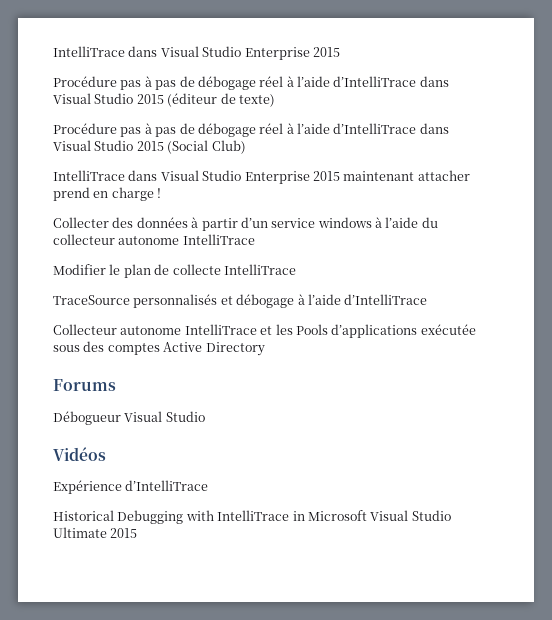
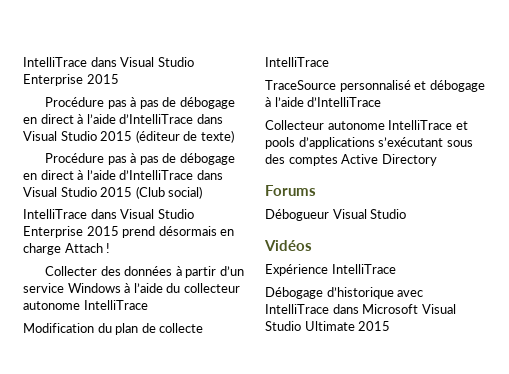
[259,76,284,87] réel -> [23,114,74,124] en direct
[259,123,449,134] [53,140,246,154] [53,170,470,184] [53,187,90,201] réel à l’aide d’IntelliTrace dans Visual Studio 2015 (Social Club) // IntelliTrace dans Visual Studio Enterprise 2015 maintenant attacher prend -> [23,170,223,180] [23,186,203,199] [23,209,194,219] [23,226,217,238] en direct à l’aide d’IntelliTrace dans Visual Studio 2015 (Club social) // IntelliTrace dans Visual Studio Enterprise 2015 prend désormais
(154, 194) none -> [64,243,103,253] Attach
[317,217,372,228] windows -> [67,283,121,293] Windows
[53,264,121,275] Modifier le -> [23,323,112,333] Modification du
[133,294,218,308] personnalisés -> [339,80,411,92] personnalisé
[275,324,476,338] les Pools d’applications exécutée -> [265,137,444,149] pools d’applications s’exécutant
[125,480,209,491] [53,510,305,524] d’IntelliTrace // Historical Debugging with IntelliTrace in -> [331,264,396,274] [265,287,424,299] [265,304,359,314] IntelliTrace // Débogage d’historique avec IntelliTrace dans

